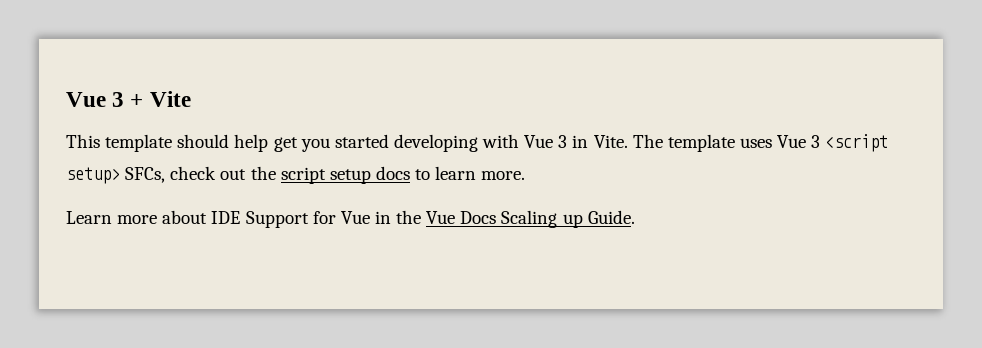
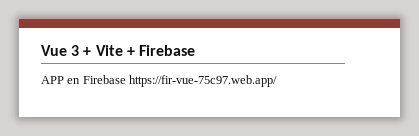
[66,134,889,152] [66,166,526,184] [66,210,635,228] // This template should help get you started developing with Vue 3 in Vite. The template uses Vue 3 <script setup> SFCs, check out the script setup docs to learn more. // Learn more about IDE Support for Vue in the Vue Docs Scaling up Guide. -> [126,45,195,56] [41,75,278,87] + Firebase // APP en Firebase https://fir-vue-75c97.web.app/

